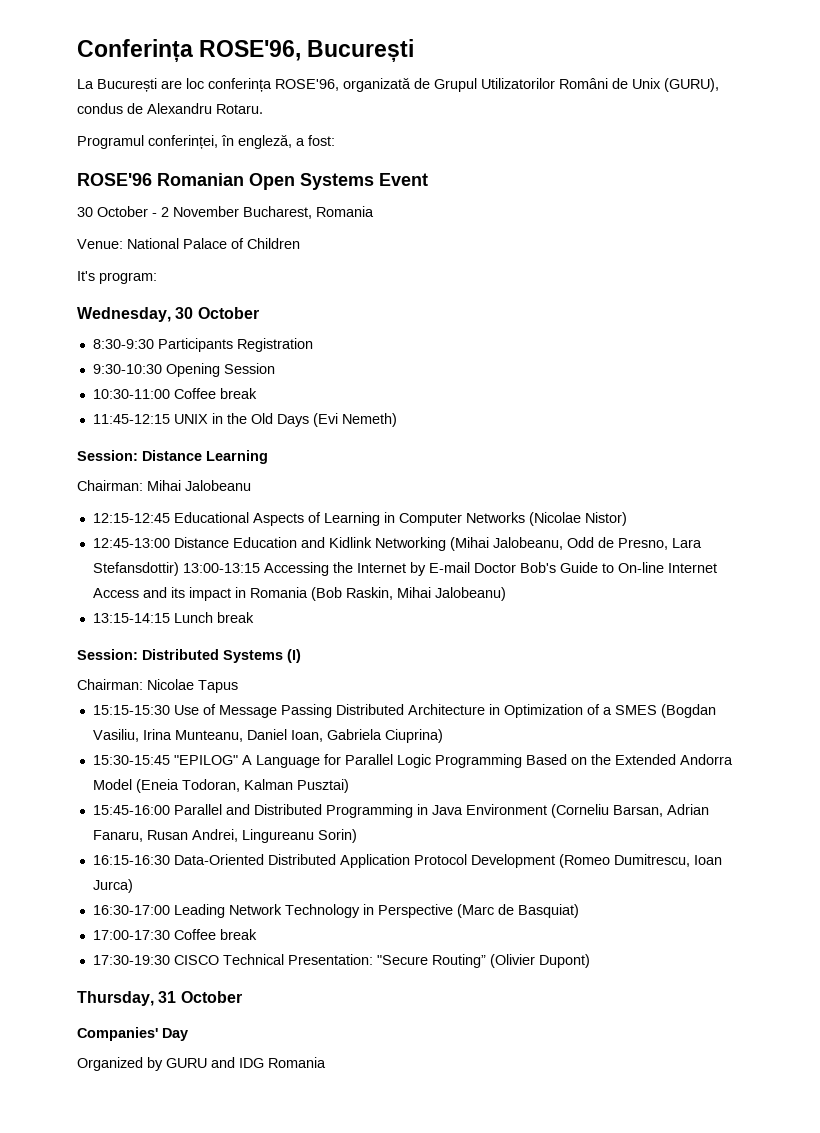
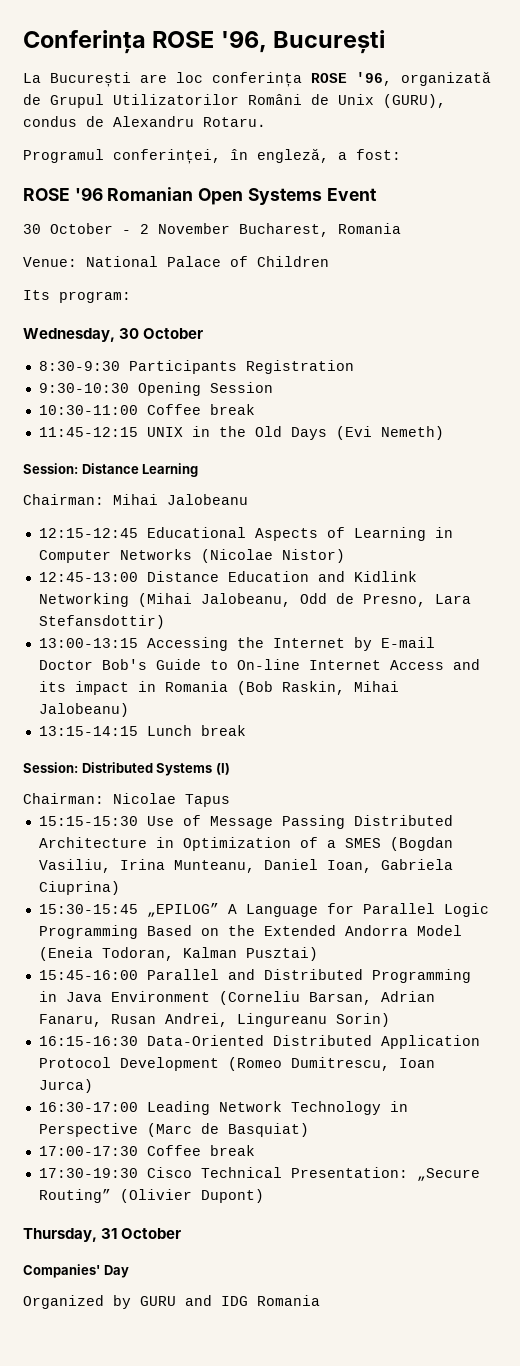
[199,40,302,61] ROSE'96, -> [152,30,267,53] ROSE '96,
[275,79,339,91] ROSE'96, -> [311,72,392,86] ROSE '96,
[77,173,152,186] ROSE'96 -> [23,187,103,201] ROSE '96
[77,271,95,281] It's -> [23,290,50,300] Its
(179, 569) none -> (165, 622) //
[173,755,238,765] "EPILOG" -> [146,903,219,917] „EPILOG”
[173,955,219,965] CISCO -> [146,1167,192,1178] Cisco
[376,955,428,965] "Secure -> [416,1168,480,1181] „Secure

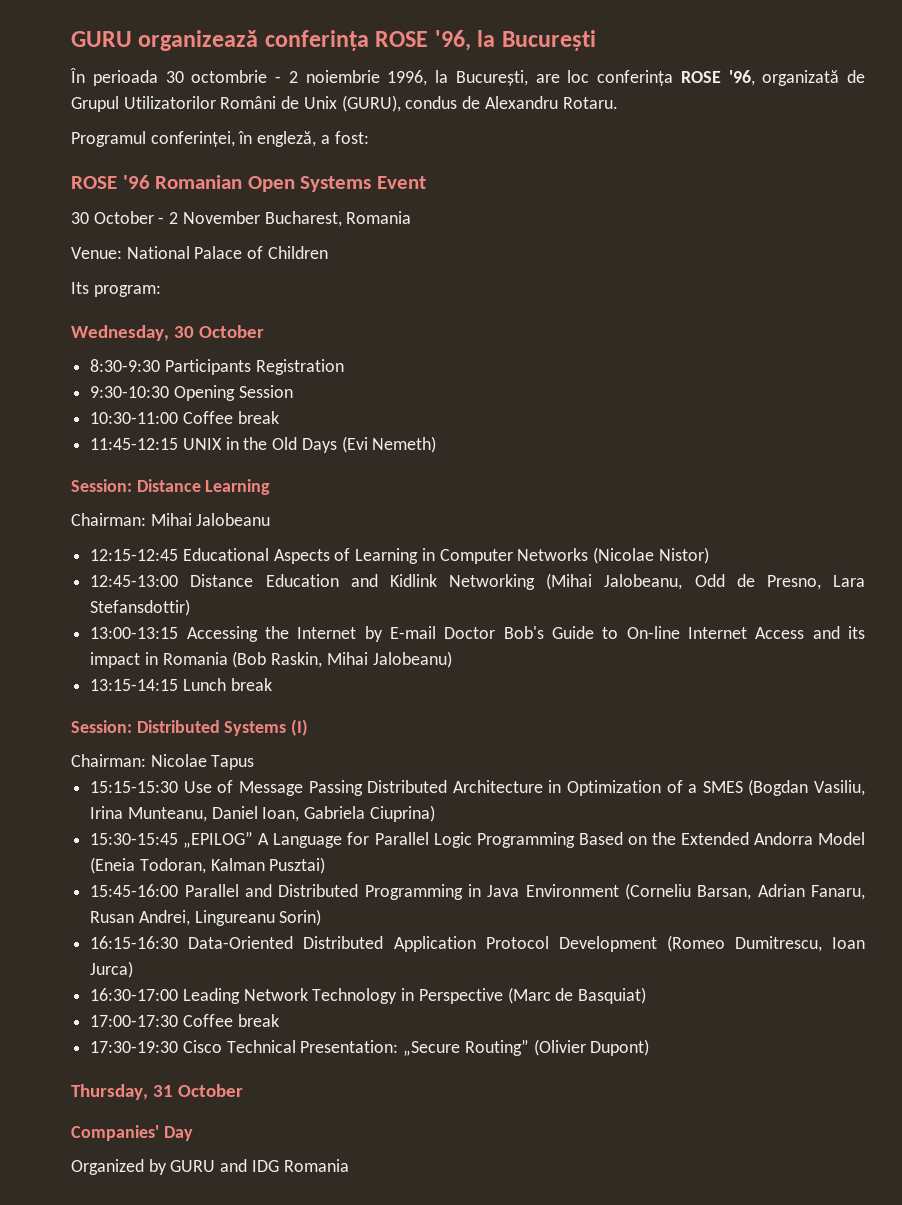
[23,30,267,54] Conferința ROSE '96, -> [71,30,496,51] GURU organizează conferința ROSE '96, la
[23,72,131,87] La București -> [70,68,528,86] În perioada 30 octombrie - 2 noiembrie 1996, la București,

